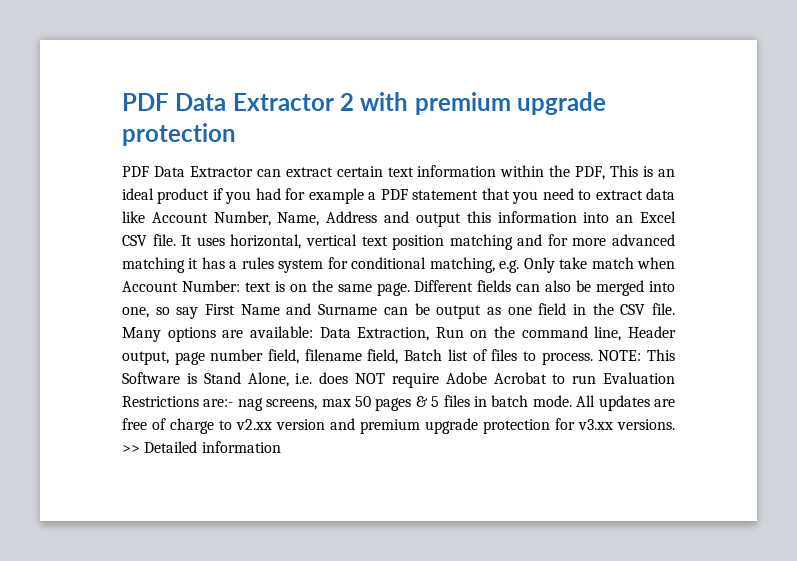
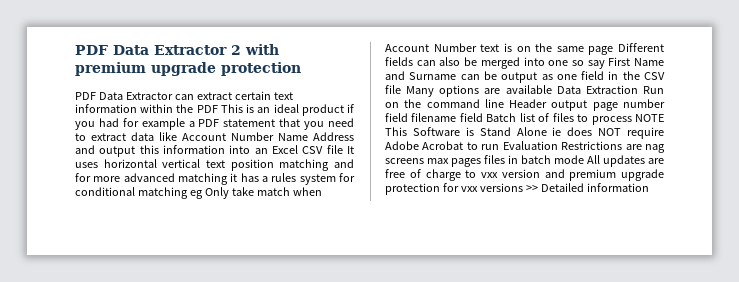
[575,166,606,180] PDF, -> [196,105,218,113] PDF
[213,211,320,226] Number, Name, -> [231,132,308,141] Number Name
[152,234,176,246] file. -> [326,145,343,154] file
[230,234,302,249] horizontal, -> [103,159,157,168] horizontal
[429,257,520,273] matching, e.g. -> [137,187,203,199] matching eg
[181,280,240,292] Number: -> [433,43,477,52] Number
[376,283,410,296] page. -> [588,46,614,55] page
[122,307,149,318] one, -> [548,60,569,66] one
[652,303,675,315] file. -> [385,85,401,94] file
[249,326,430,341] available: Data Extraction, -> [505,85,638,94] available Data Extraction
[594,326,676,341] [122,349,399,365] line, Header output, page number field, filename field, -> [484,99,665,111] [385,113,483,122] line Header output page number field filename field
[541,350,642,365] process. NOTE: -> [591,114,664,125] process NOTE
[247,372,313,387] Alone, i.e. -> [516,127,562,136] Alone ie
[203,396,440,411] are:- nag screens, max 50 pages & 5 -> [625,144,665,153] [385,158,481,167] are nag screens max pages
[532,395,572,407] mode. -> [554,155,584,164] mode
[236,419,272,430] v2.xx -> [481,172,498,178] vxx
[578,419,675,430] v3.xx versions. -> [460,183,523,192] vxx versions

